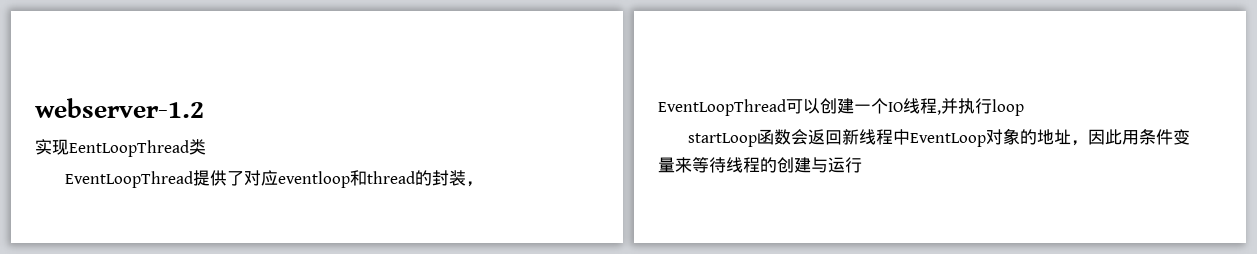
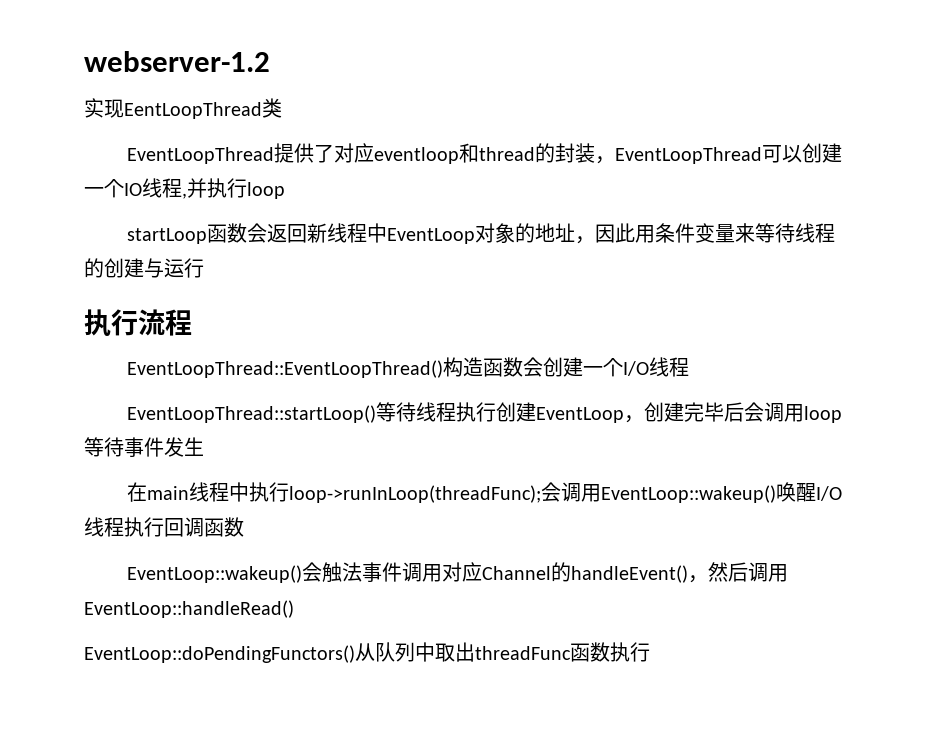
(862, 165) none -> [84,309,192,336] [127,357,690,378] [127,402,843,423] [84,437,204,457] [127,482,843,503] [84,517,244,537] [127,562,789,583] [84,600,294,618] [84,642,650,663] // 执行流程 // EventLoopThread::EventLoopThread()构造函数会创建一个I/O线程 // EventLoopThread::startLoop()等待线程执行创建EventLoop，创建完毕后会调用loop等待事件发生 // 在main线程中执行loop->runInLoop(threadFunc);会调用EventLoop::wakeup()唤醒I/O线程执行回调函数 // EventLoop::wakeup()会触法事件调用对应Channel的handleEvent()，然后调用EventLoop::handleRead() // EventLoop::doPendingFunctors()从队列中取出threadFunc函数执行

